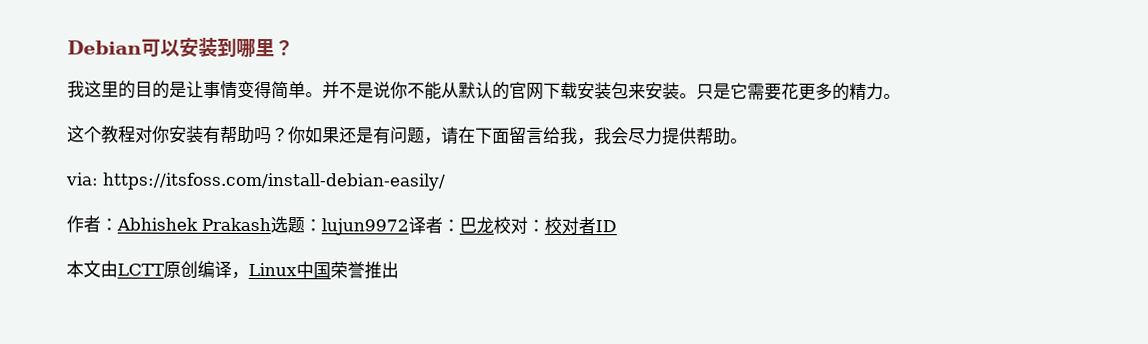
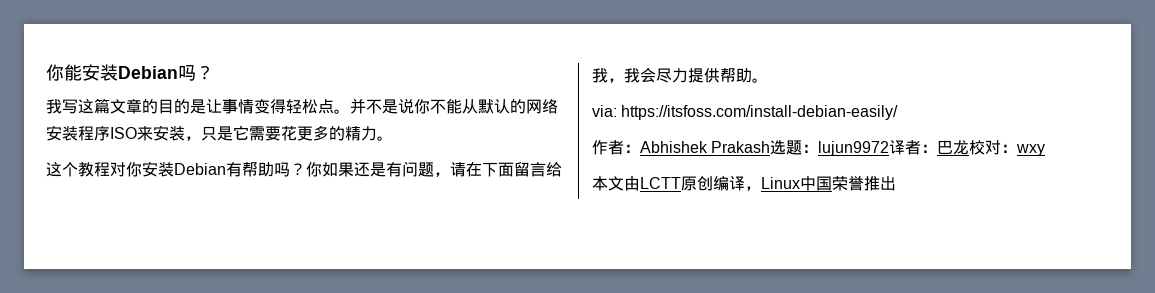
[67,37,275,58] Debian可以安装到哪里 -> [46,64,196,81] 你能安装Debian吗
[84,80,119,98] 这里 -> [62,98,142,114] 写这篇文章
[271,81,306,100] 简单 -> [286,99,334,114] 轻松点
[509,81,697,100] 官网下载安装包来安装。 -> [526,99,558,114] [46,125,201,141] 网络安装程序ISO来安装，
(204, 134) none -> [174,163,226,175] Debian
[544,216,617,235] 校对者ID -> [1016,144,1046,156] wxy

